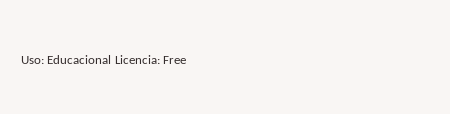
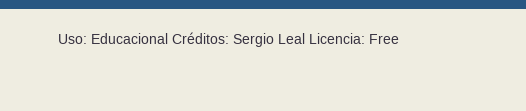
(112, 59) none -> [172,32,305,47] Créditos: Sergio Leal

